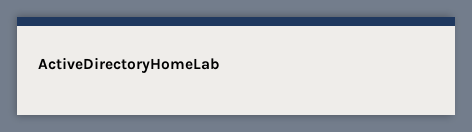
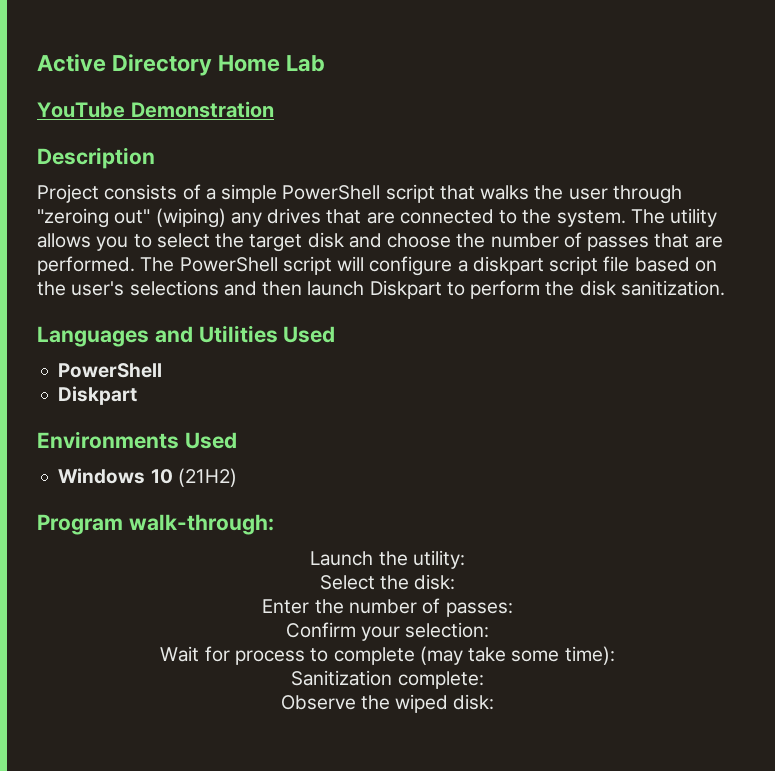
[38,57,220,73] ActiveDirectoryHomeLab -> [37,54,326,76] [37,101,274,118] [37,147,155,169] [37,184,682,204] [37,208,718,228] [37,232,723,252] [37,256,717,276] [37,280,725,299] [37,325,336,347] [58,363,163,378] [58,386,138,405] [37,431,237,449] [58,468,237,487] [37,514,274,535] [310,550,465,569] [319,574,456,590] [262,598,513,617] [285,622,490,641] [160,646,615,665] [291,670,484,689] [280,694,495,713] Active Directory Home Lab // YouTube Demonstration // Description // Project consists of a simple PowerShell script that walks the user through "zeroing out" (wiping) any drives that are connected to the system. The utility allows you to select the target disk and choose the number of passes that are performed. The PowerShell script will configure a diskpart script file based on the user's selections and then launch Diskpart to perform the disk sanitization. // Languages and Utilities Used // PowerShell // Diskpart // Environments Used // Windows 10 (21H2) // Program walk-through: // Launch the utility: // Select the disk: // Enter the number of passes: // Confirm your selection: // Wait for process to complete (may take some time): // Sanitization complete: // Observe the wiped disk:

